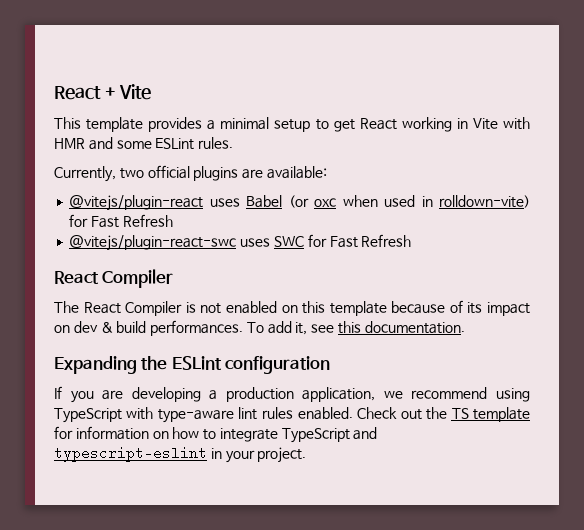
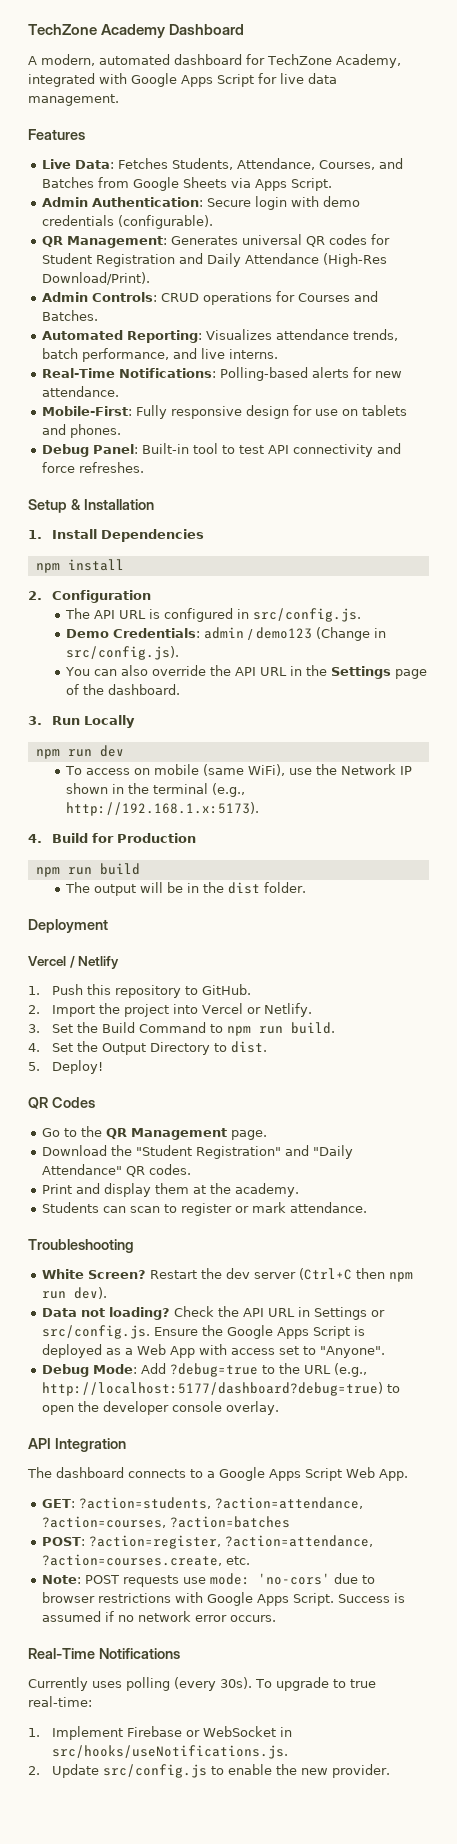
[54,84,152,100] [54,117,530,132] [54,137,234,150] [54,165,327,182] [69,195,530,211] [69,214,173,228] [69,234,412,251] [54,269,174,288] [54,300,530,316] [54,320,465,336] [54,356,331,374] [54,386,530,403] [54,407,530,423] [54,426,378,443] [54,446,307,463] React + Vite // This template provides a minimal setup to get React working in Vite with HMR and some ESLint rules. // Currently, two official plugins are available: // @vitejs/plugin-react uses Babel (or oxc when used in rolldown-vite) for Fast Refresh // @vitejs/plugin-react-swc uses SWC for Fast Refresh // React Compiler // The React Compiler is not enabled on this template because of its impact on dev & build performances. To add it, see this documentation. // Expanding the ESLint configuration // If you are developing a production application, we recommend using TypeScript with type-aware lint rules enabled. Check out the TS template for information on how to integrate TypeScript and typescript-eslint in your project. -> [28,24,245,38] [28,54,401,68] [28,73,337,87] [28,94,119,106] [28,129,85,140] [42,158,404,170] [42,177,333,191] [42,196,361,210] [42,215,214,229] [42,234,391,248] [42,253,388,267] [42,272,151,285] [42,291,379,305] [42,310,99,321] [42,329,399,343] [42,348,279,362] [42,367,403,381] [42,386,120,397] [42,405,408,419] [42,424,122,438] [42,443,402,457] [42,462,145,473] [28,499,154,513] [28,529,205,542] [35,559,124,573] [28,590,152,603] [65,608,362,622] [66,627,387,641] [66,646,180,660] [65,665,428,679] [66,684,181,695] [28,715,136,728] [35,745,124,759] [65,764,413,776] [66,783,246,797] [66,802,260,816] [28,833,197,843] [35,863,140,877] [65,882,307,896] [28,919,108,933] [28,956,120,969] [28,984,252,998] [28,1003,313,1017] [28,1022,336,1036] [28,1041,268,1055] [28,1060,104,1074] [28,1097,95,1109] [42,1126,268,1140] [42,1145,354,1159] [42,1164,192,1177] [42,1183,300,1197] [42,1202,368,1216] [28,1239,134,1253] [42,1268,414,1282] [42,1287,108,1299] [42,1306,386,1320] [42,1325,366,1339] [42,1344,386,1358] [42,1363,368,1377] [42,1382,401,1396] [42,1401,280,1415] [28,1438,126,1452] [27,1467,408,1481] [42,1497,364,1509] [42,1516,291,1528] [42,1535,374,1549] [42,1554,251,1566] [42,1573,376,1587] [42,1592,406,1606] [42,1611,277,1622] [28,1648,180,1659] [28,1677,376,1691] [28,1696,92,1707] [28,1726,293,1740] [52,1745,289,1759] [28,1764,391,1778] TechZone Academy Dashboard // A modern, automated dashboard for TechZone Academy, integrated with Google Apps Script for live data management. // Features // Live Data: Fetches Students, Attendance, Courses, and Batches from Google Sheets via Apps Script. // Admin Authentication: Secure login with demo credentials (configurable). // QR Management: Generates universal QR codes for Student Registration and Daily Attendance (High-Res Download/Print). // Admin Controls: CRUD operations for Courses and Batches. // Automated Reporting: Visualizes attendance trends, batch performance, and live interns. // Real-Time Notifications: Polling-based alerts for new attendance. // Mobile-First: Fully responsive design for use on tablets and phones. // Debug Panel: Built-in tool to test API connectivity and force refreshes. // Setup & Installation // 1. Install Dependencies // npm install // 2. Configuration // The API URL is configured in src/config.js. // Demo Credentials: admin / demo123 (Change in src/config.js). // You can also override the API URL in the Settings page of the dashboard. // 3. Run Locally // npm run dev // To access on mobile (same WiFi), use the Network IP shown in the terminal (e.g., http://192.168.1.x:5173). // 4. Build for Production // npm run build // The output will be in the dist folder. // Deployment // Vercel / Netlify // 1. Push this repository to GitHub. // 2. Import the project into Vercel or Netlify. // 3. Set the Build Command to npm run build. // 4. Set the Output Directory to dist. // 5. Deploy! // QR Codes // Go to the QR Management page. // Download the "Student Registration" and "Daily Attendance" QR codes. // Print and display them at the academy. // Students can scan to register or mark attendance. // Troubleshooting // White Screen? Restart the dev server (Ctrl+C then npm run dev). // Data not loading? Check the API URL in Settings or src/config.js. Ensure the Google Apps Script is deployed as a Web App with access set to "Anyone". // Debug Mode: Add ?debug=true to the URL (e.g., http://localhost:5177/dashboard?debug=true) to open the developer console overlay. // API Integration // The dashboard connects to a Google Apps Script Web App. // GET: ?action=students, ?action=attendance, ?action=courses, ?action=batches // POST: ?action=register, ?action=attendance, ?action=courses.create, etc. // Note: POST requests use mode: 'no-cors' due to browser restrictions with Google Apps Script. Success is assumed if no network error occurs. // Real-Time Notifications // Currently uses polling (every 30s). To upgrade to true real-time: // 1. Implement Firebase or WebSocket in src/hooks/useNotifications.js. // 2. Update src/config.js to enable the new provider.

